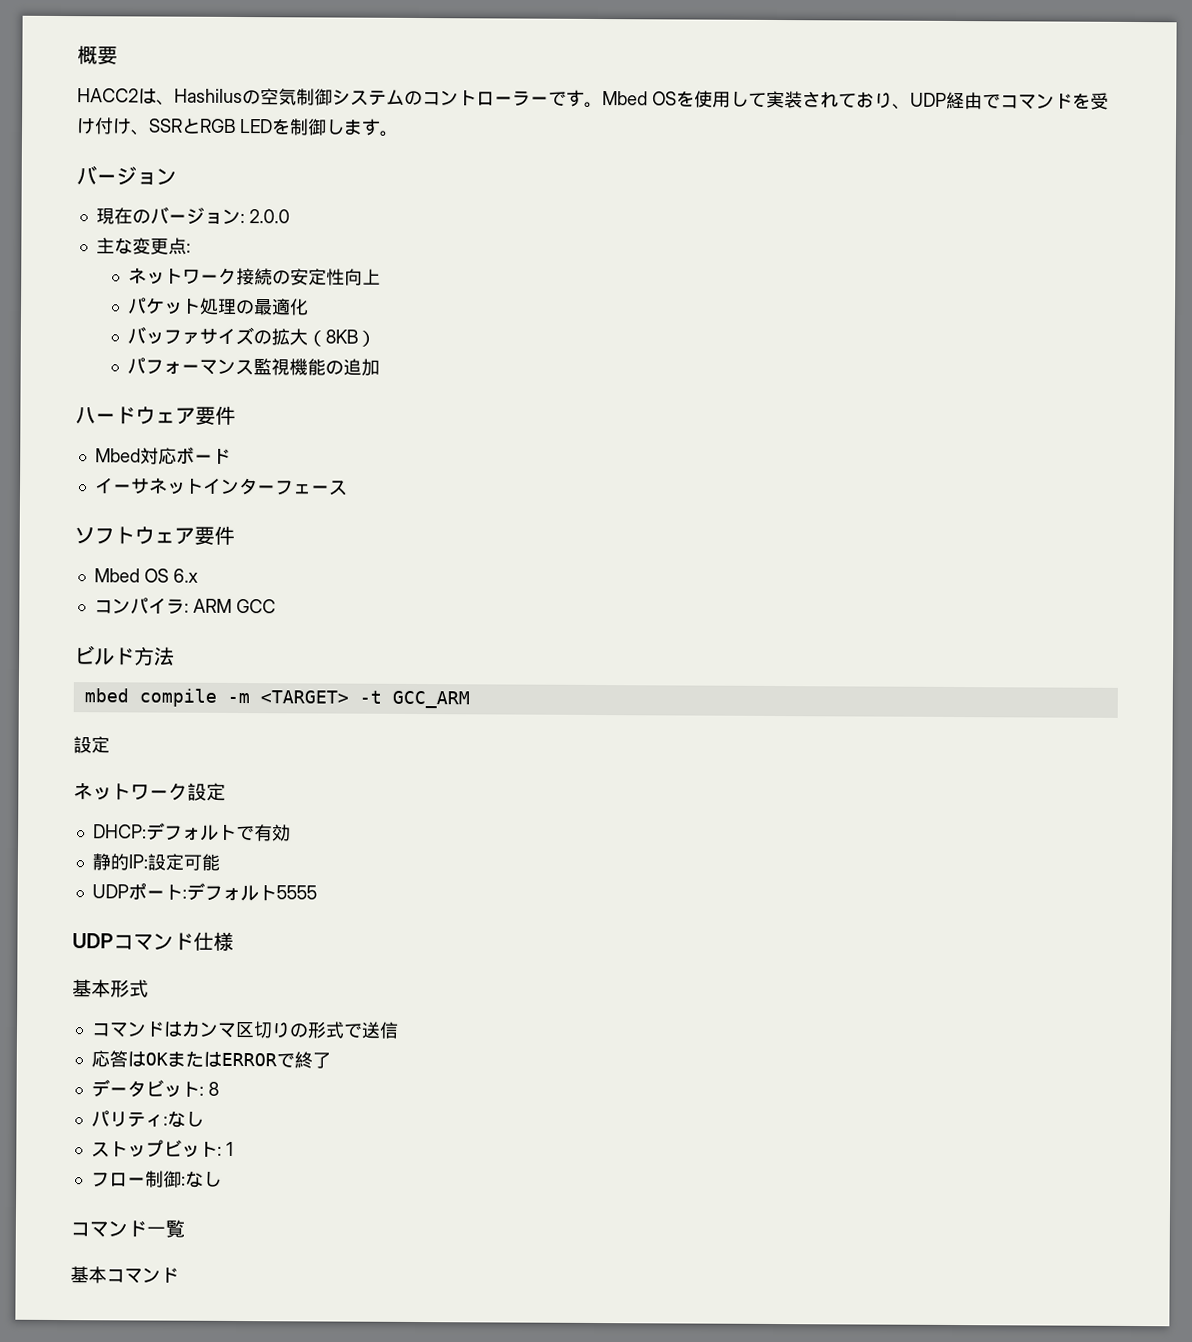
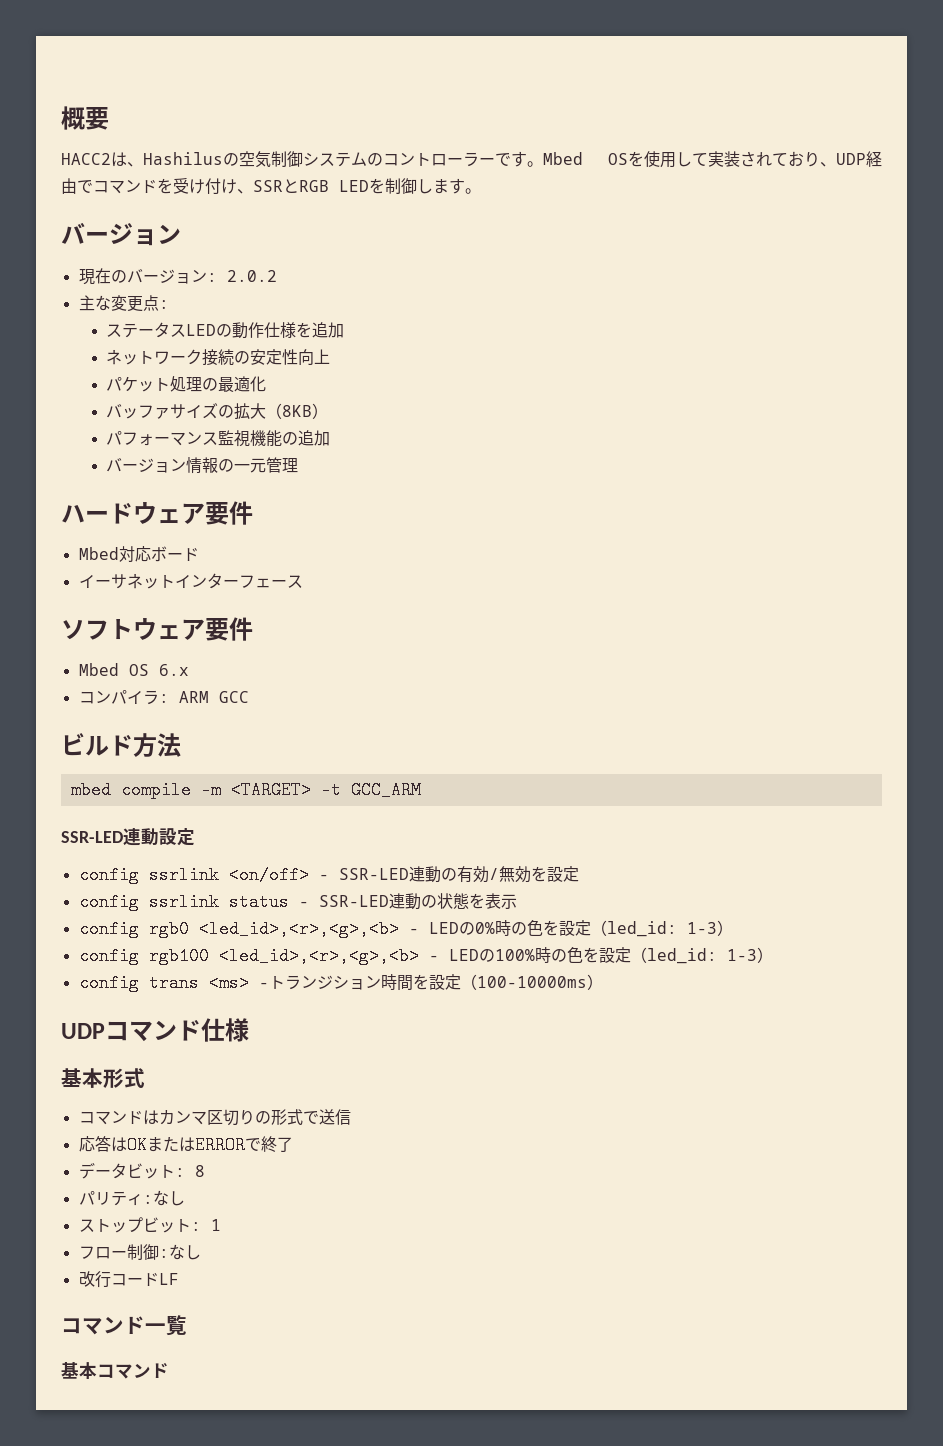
[248,209,290,224] 2.0.0 -> [226,270,277,282] 2.0.2
(191, 247) none -> [106,322,345,339] // ステータスLEDの動作仕様を追加
(381, 367) none -> [106,457,299,474] // バージョン情報の一元管理
[73,736,110,754] [73,782,226,801] [92,822,291,842] [91,853,220,871] [91,882,317,902] 設定 // ネットワーク設定 // DHCP:デフォルトで有効 // 静的IP:設定可能 // UDPポート:デフォルト5555 -> [61,828,195,846] [78,866,579,884] [78,893,517,911] [78,920,733,938] [78,947,773,965] [78,974,603,992] SSR-LED連動設定 // config ssrlink <on/off> - SSR-LED連動の有効/無効を設定 // config ssrlink status - SSR-LED連動の状態を表示 // config rgb0 <led_id>,<r>,<g>,<b> - LEDの0%時の色を設定（led_id: 1-3） // config rgb100 <led_id>,<r>,<g>,<b> - LEDの100%時の色を設定（led_id: 1-3） // config trans <ms> -トランジション時間を設定（100-10000ms）
(222, 1179) none -> [78,1271,179,1288] // 改行コードLF

